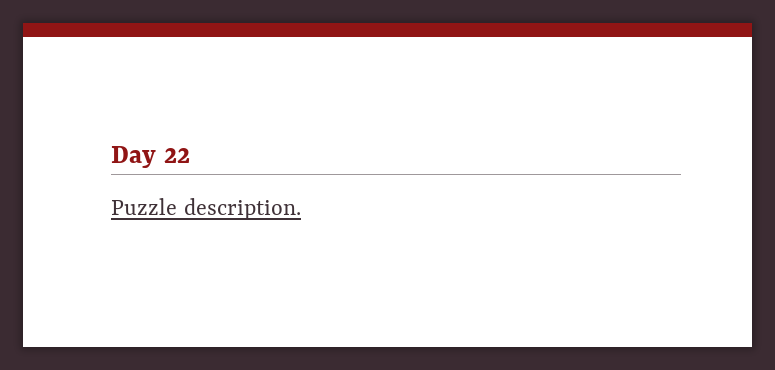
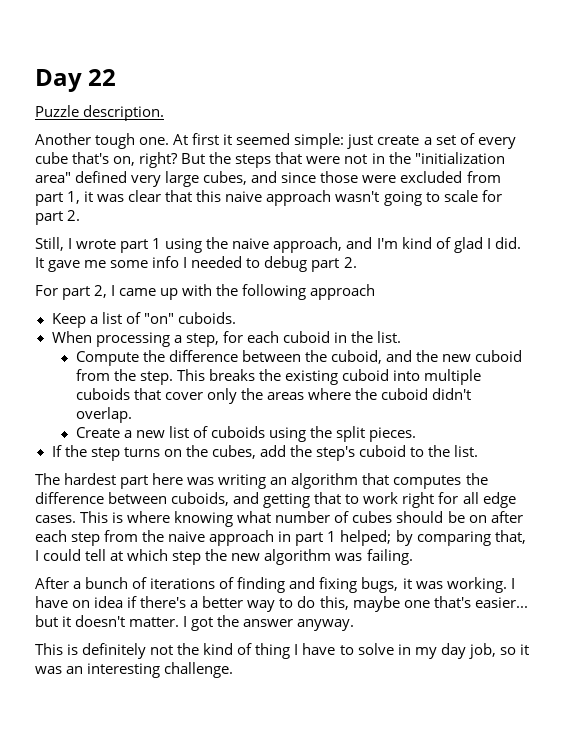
(301, 209) none -> [35,133,516,149] [35,152,505,168] [35,171,501,187] [35,190,502,206] [35,210,81,225] [35,237,521,253] [35,256,357,272] [35,284,376,300] [51,312,236,328] [51,331,401,347] [75,350,523,366] [75,369,482,385] [75,388,472,404] [75,407,132,423] [75,426,417,442] [51,445,479,461] [35,473,488,489] [35,492,516,508] [35,511,523,527] [35,530,526,546] [35,549,413,565] [35,577,515,593] [35,596,528,612] [35,615,355,631] [35,643,529,659] [35,662,234,678] // Another tough one. At first it seemed simple: just create a set of every cube that's on, right? But the steps that were not in the "initialization area" defined very large cubes, and since those were excluded from part 1, it was clear that this naive approach wasn't going to scale for part 2. // Still, I wrote part 1 using the naive approach, and I'm kind of glad I did. It gave me some info I needed to debug part 2. // For part 2, I came up with the following approach // Keep a list of "on" cuboids. // When processing a step, for each cuboid in the list. // Compute the difference between the cuboid, and the new cuboid from the step. This breaks the existing cuboid into multiple cuboids that cover only the areas where the cuboid didn't overlap. // Create a new list of cuboids using the split pieces. // If the step turns on the cubes, add the step's cuboid to the list. // The hardest part here was writing an algorithm that computes the difference between cuboids, and getting that to work right for all edge cases. This is where knowing what number of cubes should be on after each step from the naive approach in part 1 helped; by comparing that, I could tell at which step the new algorithm was failing. // After a bunch of iterations of finding and fixing bugs, it was working. I have on idea if there's a better way to do this, maybe one that's easier... but it doesn't matter. I got the answer anyway. // This is definitely not the kind of thing I have to solve in my day job, so it was an interesting challenge.

